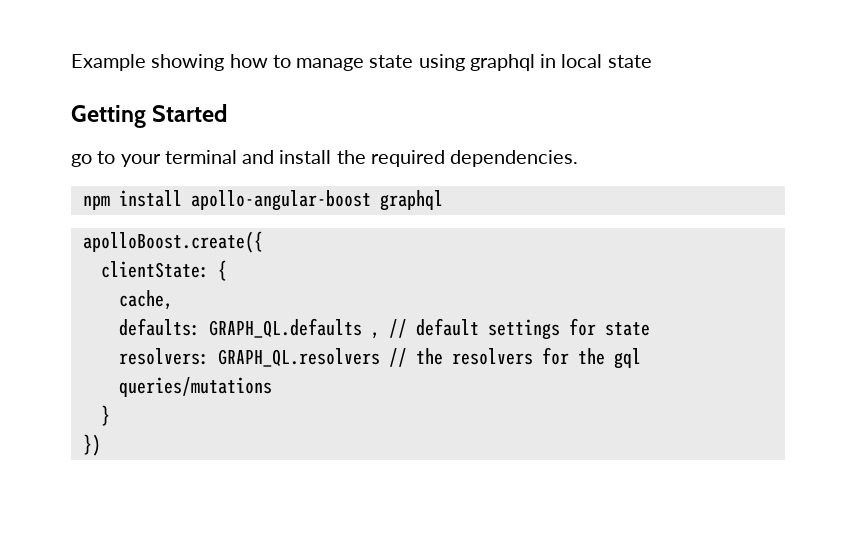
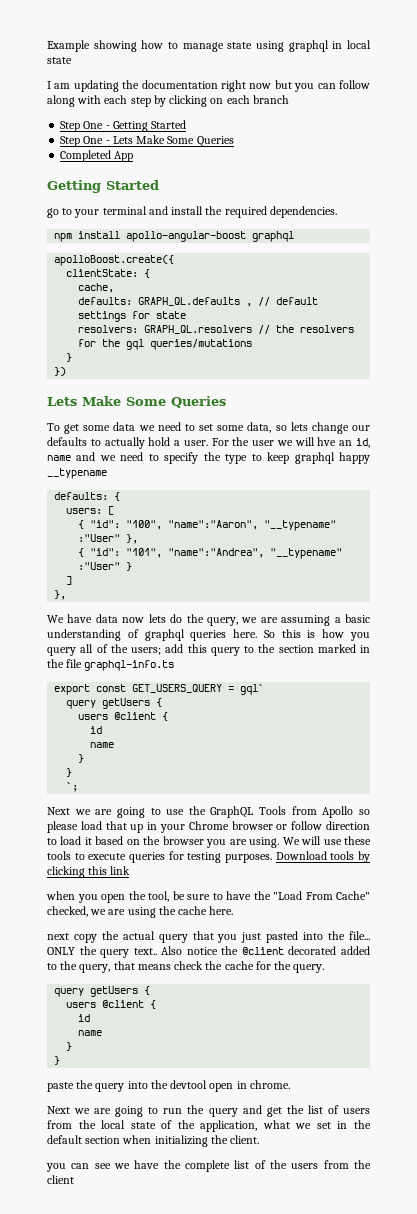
(652, 61) none -> [47,80,370,92] [47,95,289,107] [60,120,187,132] [60,135,234,147] [60,150,134,162] // I am updating the documentation right now but you can follow along with each step by clicking on each branch // Step One - Getting Started // Step One - Lets Make Some Queries // Completed App
(101, 445) none -> [47,396,226,408] [47,422,370,434] [47,437,371,449] [47,452,370,464] [47,468,107,479] [54,492,121,501] [66,506,115,515] [78,520,337,531] [78,534,139,544] [78,548,343,559] [78,562,133,571] [66,576,73,585] [54,590,67,600] [47,614,370,626] [47,629,370,641] [47,644,370,656] [47,659,175,671] [54,684,265,695] [66,698,163,709] [78,712,169,721] [90,726,103,734] [90,742,115,748] [78,754,85,763] [66,768,73,777] [66,782,79,792] [47,806,370,818] [47,821,370,833] [47,836,371,848] [47,851,370,863] [47,866,131,878] [46,891,370,903] [47,906,234,918] [47,931,370,943] [47,946,370,958] [47,961,325,973] [54,986,151,997] [66,1000,157,1009] [78,1014,91,1022] [78,1030,103,1036] [66,1042,73,1051] [54,1056,61,1065] [47,1080,290,1092] [47,1105,370,1117] [47,1120,371,1132] [47,1135,260,1147] [46,1160,371,1172] [47,1175,74,1184] // Lets Make Some Queries // To get some data we need to set some data, so lets change our defaults to actually hold a user. For the user we will hve an id, name and we need to specify the type to keep graphql happy __typename // defaults: { // users: [ // { "id": "100", "name":"Aaron", "__typename" :"User" }, // { "id": "101", "name":"Andrea", "__typename" :"User" } // ] // }, // We have data now lets do the query, we are assuming a basic understanding of graphql queries here. So this is how you query all of the users; add this query to the section marked in the file graphql-info.ts // export const GET_USERS_QUERY = gql` // query getUsers { // users @client { // id // name // } // } // `; // Next we are going to use the GraphQL Tools from Apollo so please load that up in your Chrome browser or follow direction to load it based on the browser you are using. We will use these tools to execute queries for testing purposes. Download tools by clicking this link // when you open the tool, be sure to have the "Load From Cache" checked, we are using the cache here. // next copy the actual query that you just pasted into the file... ONLY the query text.. Also notice the @client decorated added to the query, that means check the cache for the query. // query getUsers { // users @client { // id // name // } // } // paste the query into the devtool open in chrome. // Next we are going to run the query and get the list of users from the local state of the application, what we set in the default section when initializing the client. // you can see we have the complete list of the users from the client

